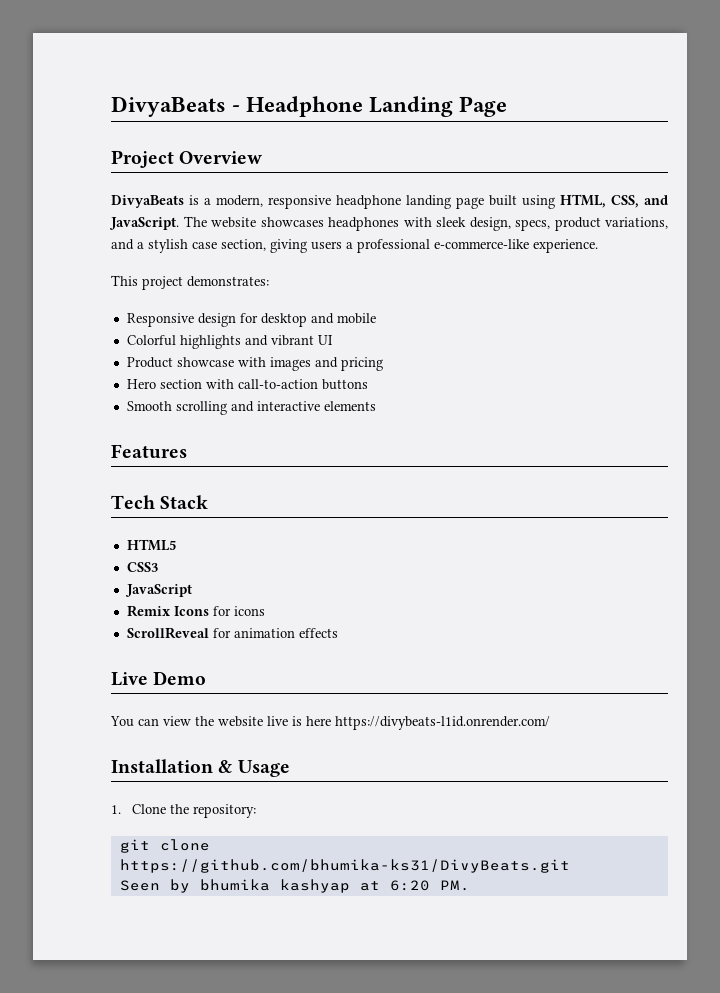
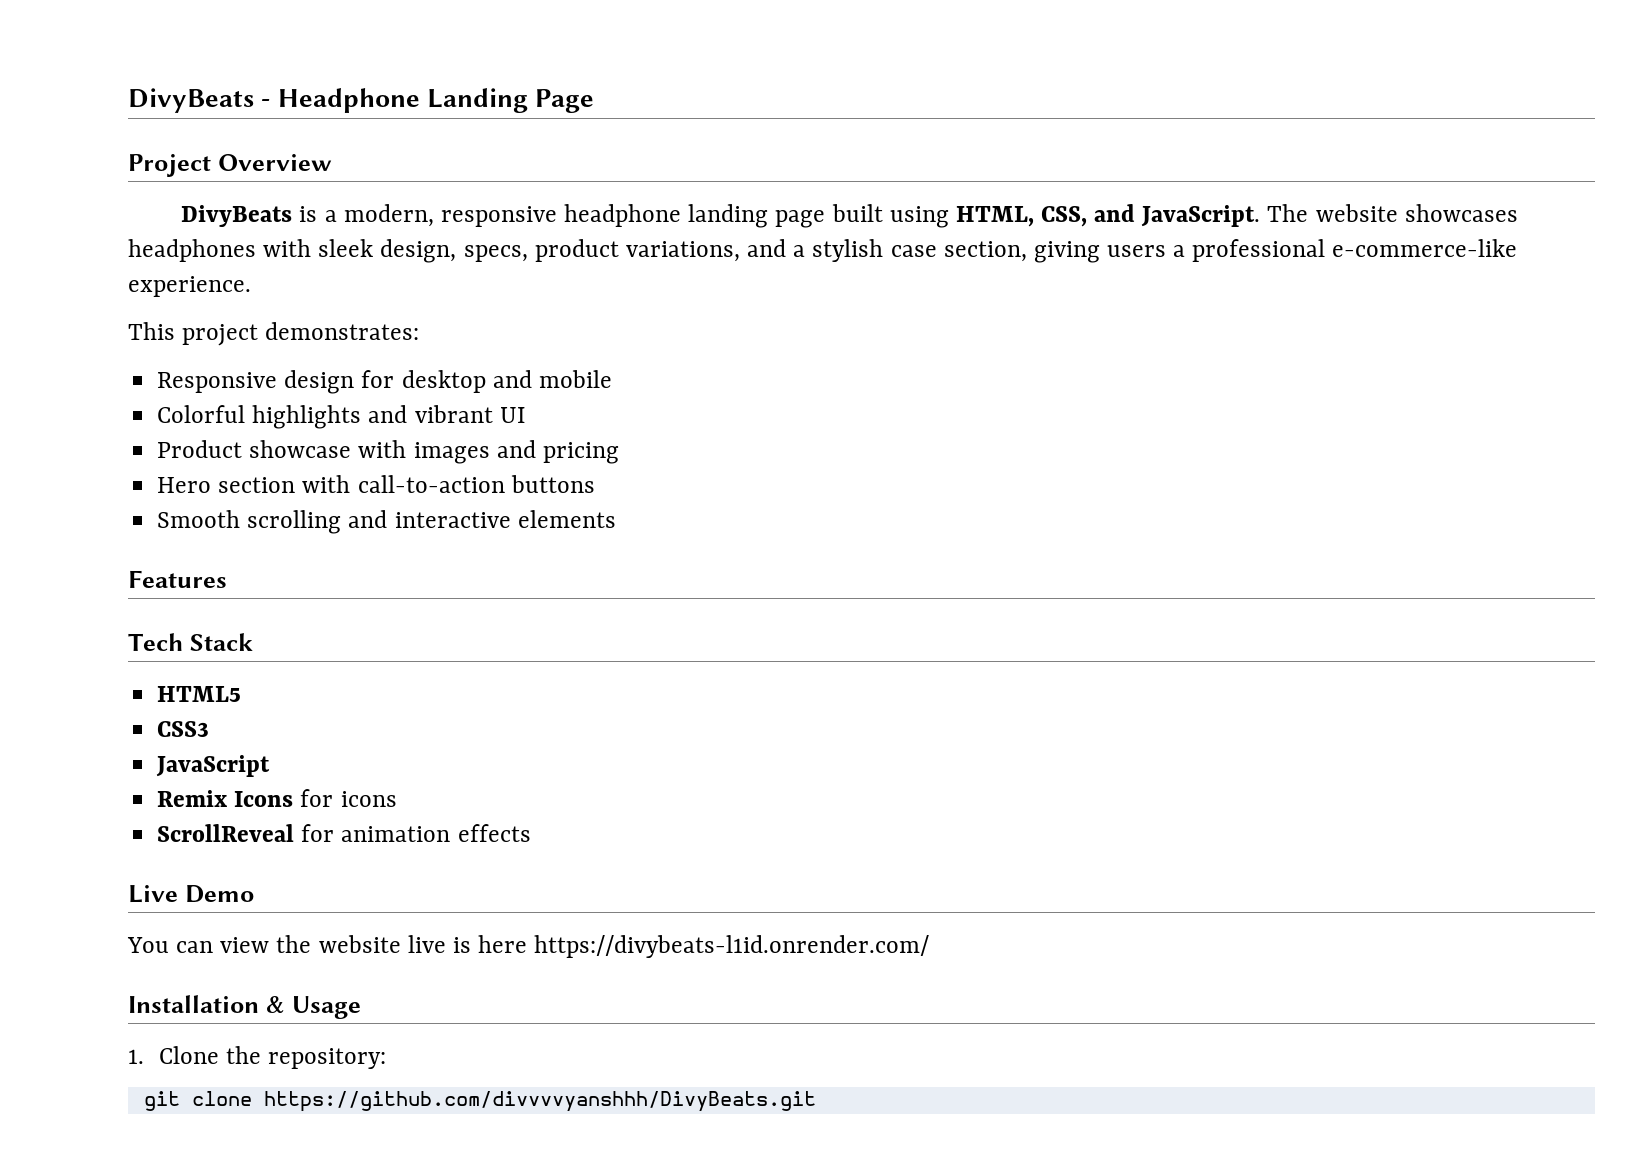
[111,96,226,117] DivyaBeats -> [128,88,254,113] DivyBeats
[111,195,184,208] DivyaBeats -> [181,205,293,227] DivyBeats
[119,859,570,873] [119,879,470,893] https://github.com/bhumika-ks31/DivyBeats.git // Seen by bhumika kashyap at 6:20 PM. -> [263,1091,816,1112] https://github.com/divvvvyanshhh/DivyBeats.git

